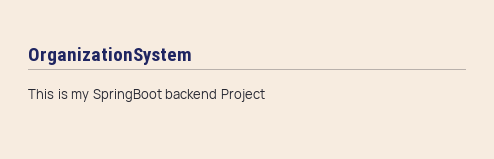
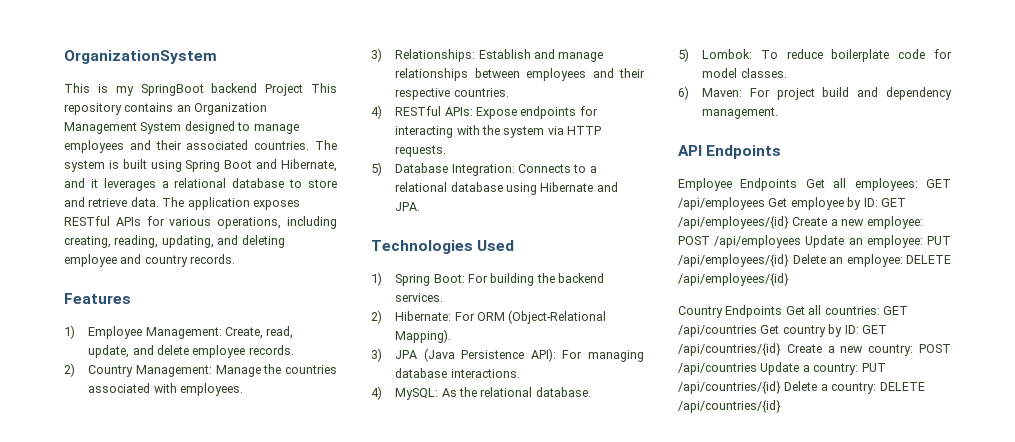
(265, 95) none -> [311,83,337,93] [64,103,268,115] [64,121,299,134] [64,140,337,153] [64,159,337,172] [64,178,337,191] [64,197,300,210] [64,216,337,229] [64,235,285,248] [64,254,236,267] [64,293,131,304] [64,325,294,339] [88,345,294,358] [64,363,337,377] [88,383,243,396] [371,48,604,62] [395,68,645,81] [395,88,509,100] [371,105,598,119] [395,125,602,138] [395,145,447,157] [371,162,597,176] [395,182,618,195] [395,202,421,211] [371,240,515,254] [371,272,605,286] [395,293,444,302] [371,310,607,324] [395,329,452,343] [371,348,644,362] [395,368,520,378] [371,386,591,400] [678,48,952,62] [702,68,787,78] [678,86,952,100] [702,107,779,119] [678,145,782,159] [678,178,951,191] [678,197,906,210] [678,216,923,229] [678,235,951,248] [678,254,951,267] [678,273,789,286] [678,305,908,318] [678,324,887,337] [678,343,951,356] [678,362,886,375] [678,381,925,394] [678,400,781,413] This repository contains an Organization Management System designed to manage employees and their associated countries. The system is built using Spring Boot and Hibernate, and it leverages a relational database to store and retrieve data. The application exposes RESTful APIs for various operations, including creating, reading, updating, and deleting employee and country records. // Features // 1) Employee Management: Create, read, update, and delete employee records. // 2) Country Management: Manage the countries associated with employees. // 3) Relationships: Establish and manage relationships between employees and their respective countries. // 4) RESTful APIs: Expose endpoints for interacting with the system via HTTP requests. // 5) Database Integration: Connects to a relational database using Hibernate and JPA. // Technologies Used // 1) Spring Boot: For building the backend services. // 2) Hibernate: For ORM (Object-Relational Mapping). // 3) JPA (Java Persistence API): For managing database interactions. // 4) MySQL: As the relational database. // 5) Lombok: To reduce boilerplate code for model classes. // 6) Maven: For project build and dependency management. // API Endpoints // Employee Endpoints Get all employees: GET /api/employees Get employee by ID: GET /api/employees/{id} Create a new employee: POST /api/employees Update an employee: PUT /api/employees/{id} Delete an employee: DELETE /api/employees/{id} // Country Endpoints Get all countries: GET /api/countries Get country by ID: GET /api/countries/{id} Create a new country: POST /api/countries Update a country: PUT /api/countries/{id} Delete a country: DELETE /api/countries/{id}

